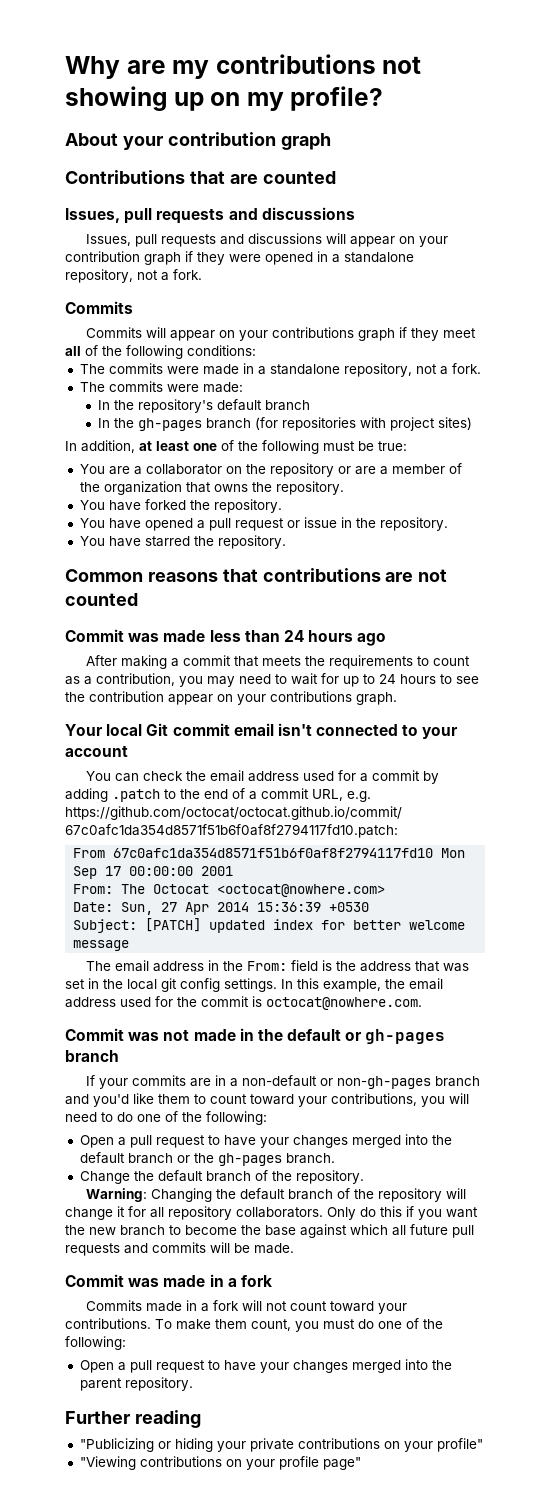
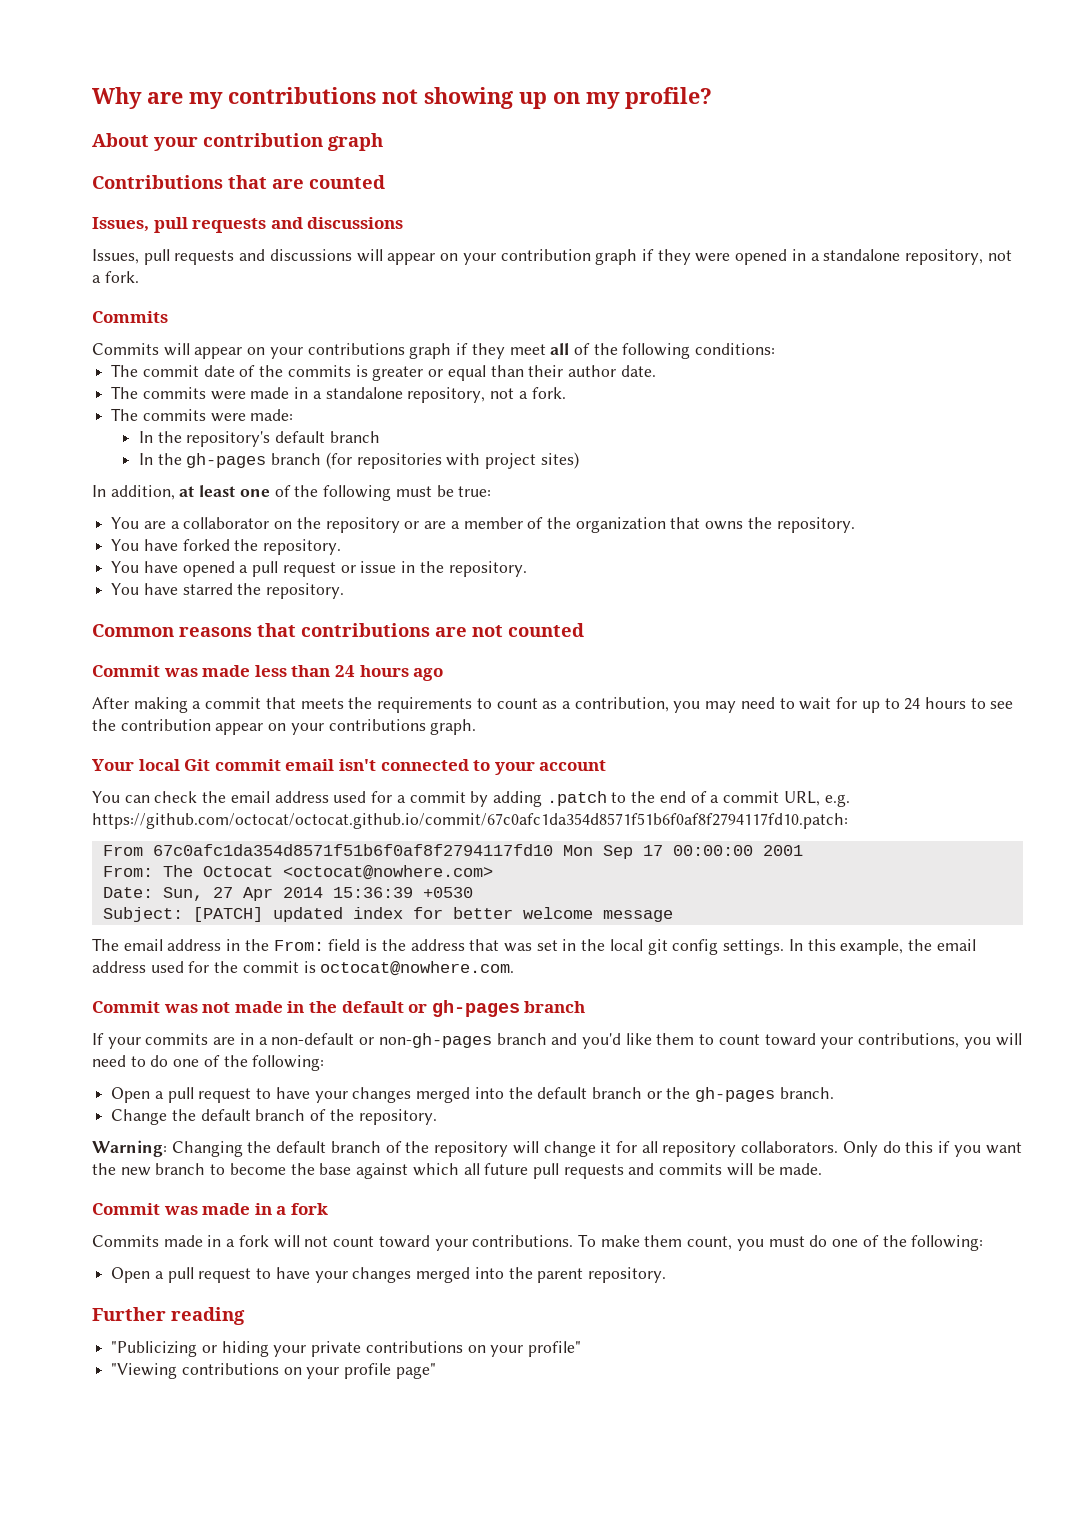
(256, 350) none -> [111,364,656,381] // The commit date of the commits is greater or equal than their author date.

